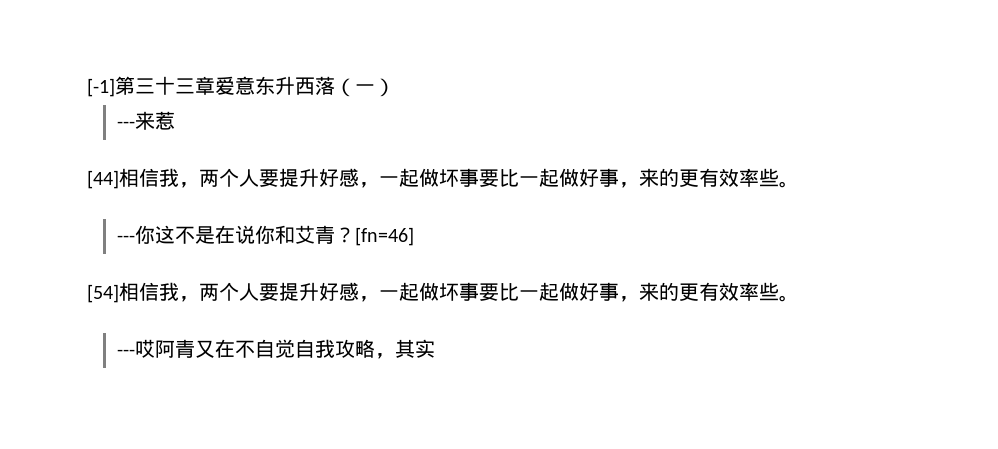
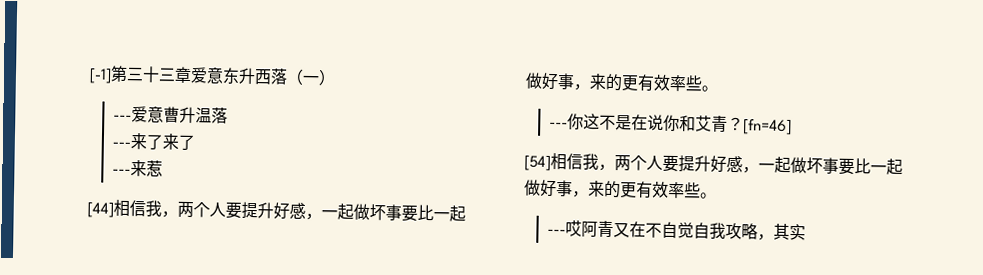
(395, 87) none -> [113,106,229,124] [112,133,196,151] // ---爱意曹升温落 // ---来了来了

